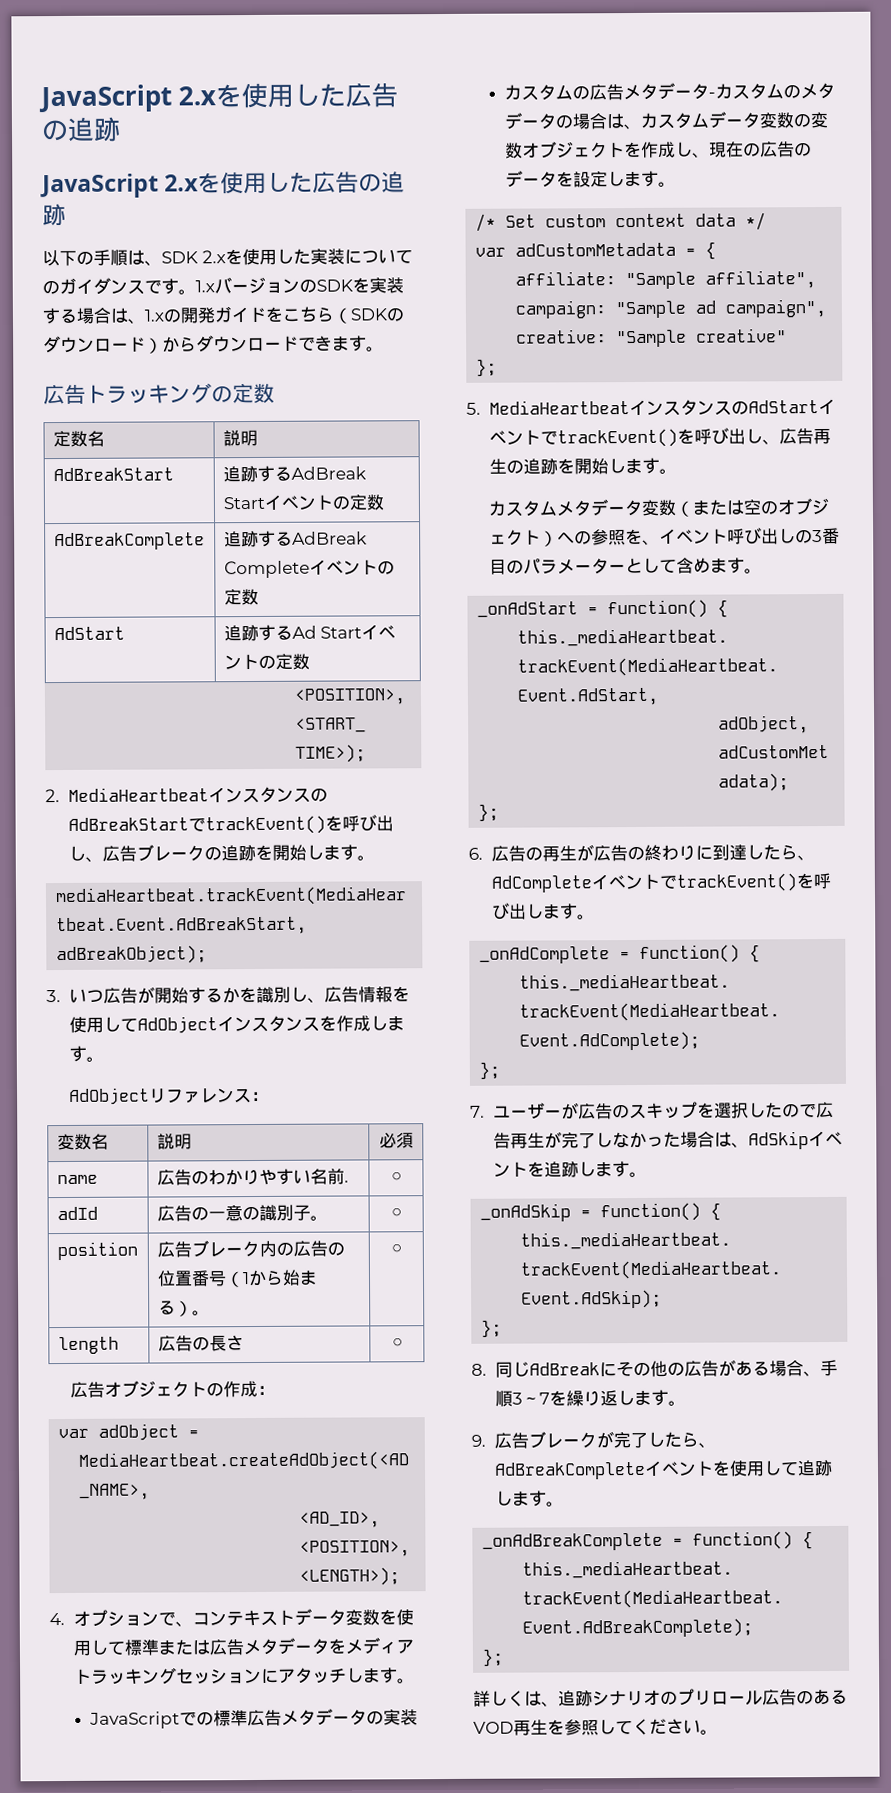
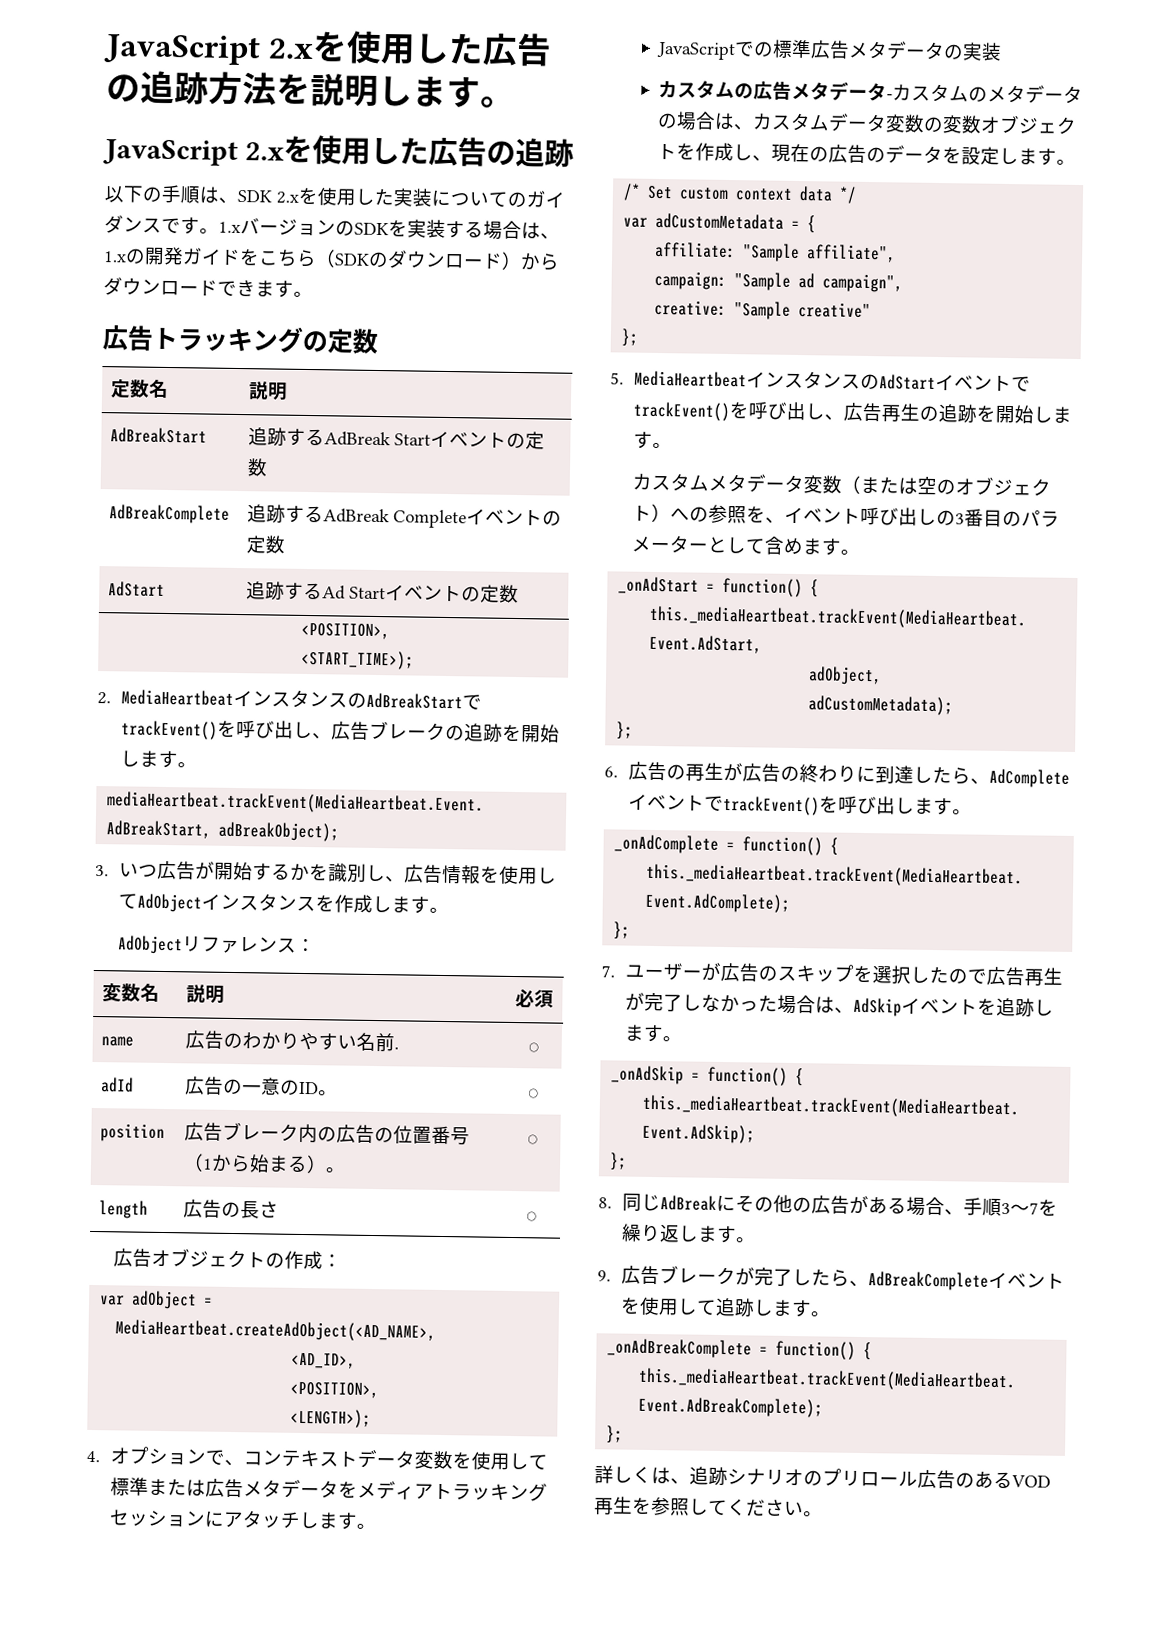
[39,82,399,113] [41,116,121,142] JavaScript 2.xを使用した広告の追跡 -> [103,30,553,67] [106,70,515,108] JavaScript 2.xを使用した広告の追跡方法を説明します。
[258,1204,311,1221] 識別子 -> [298,1081,319,1095] ID

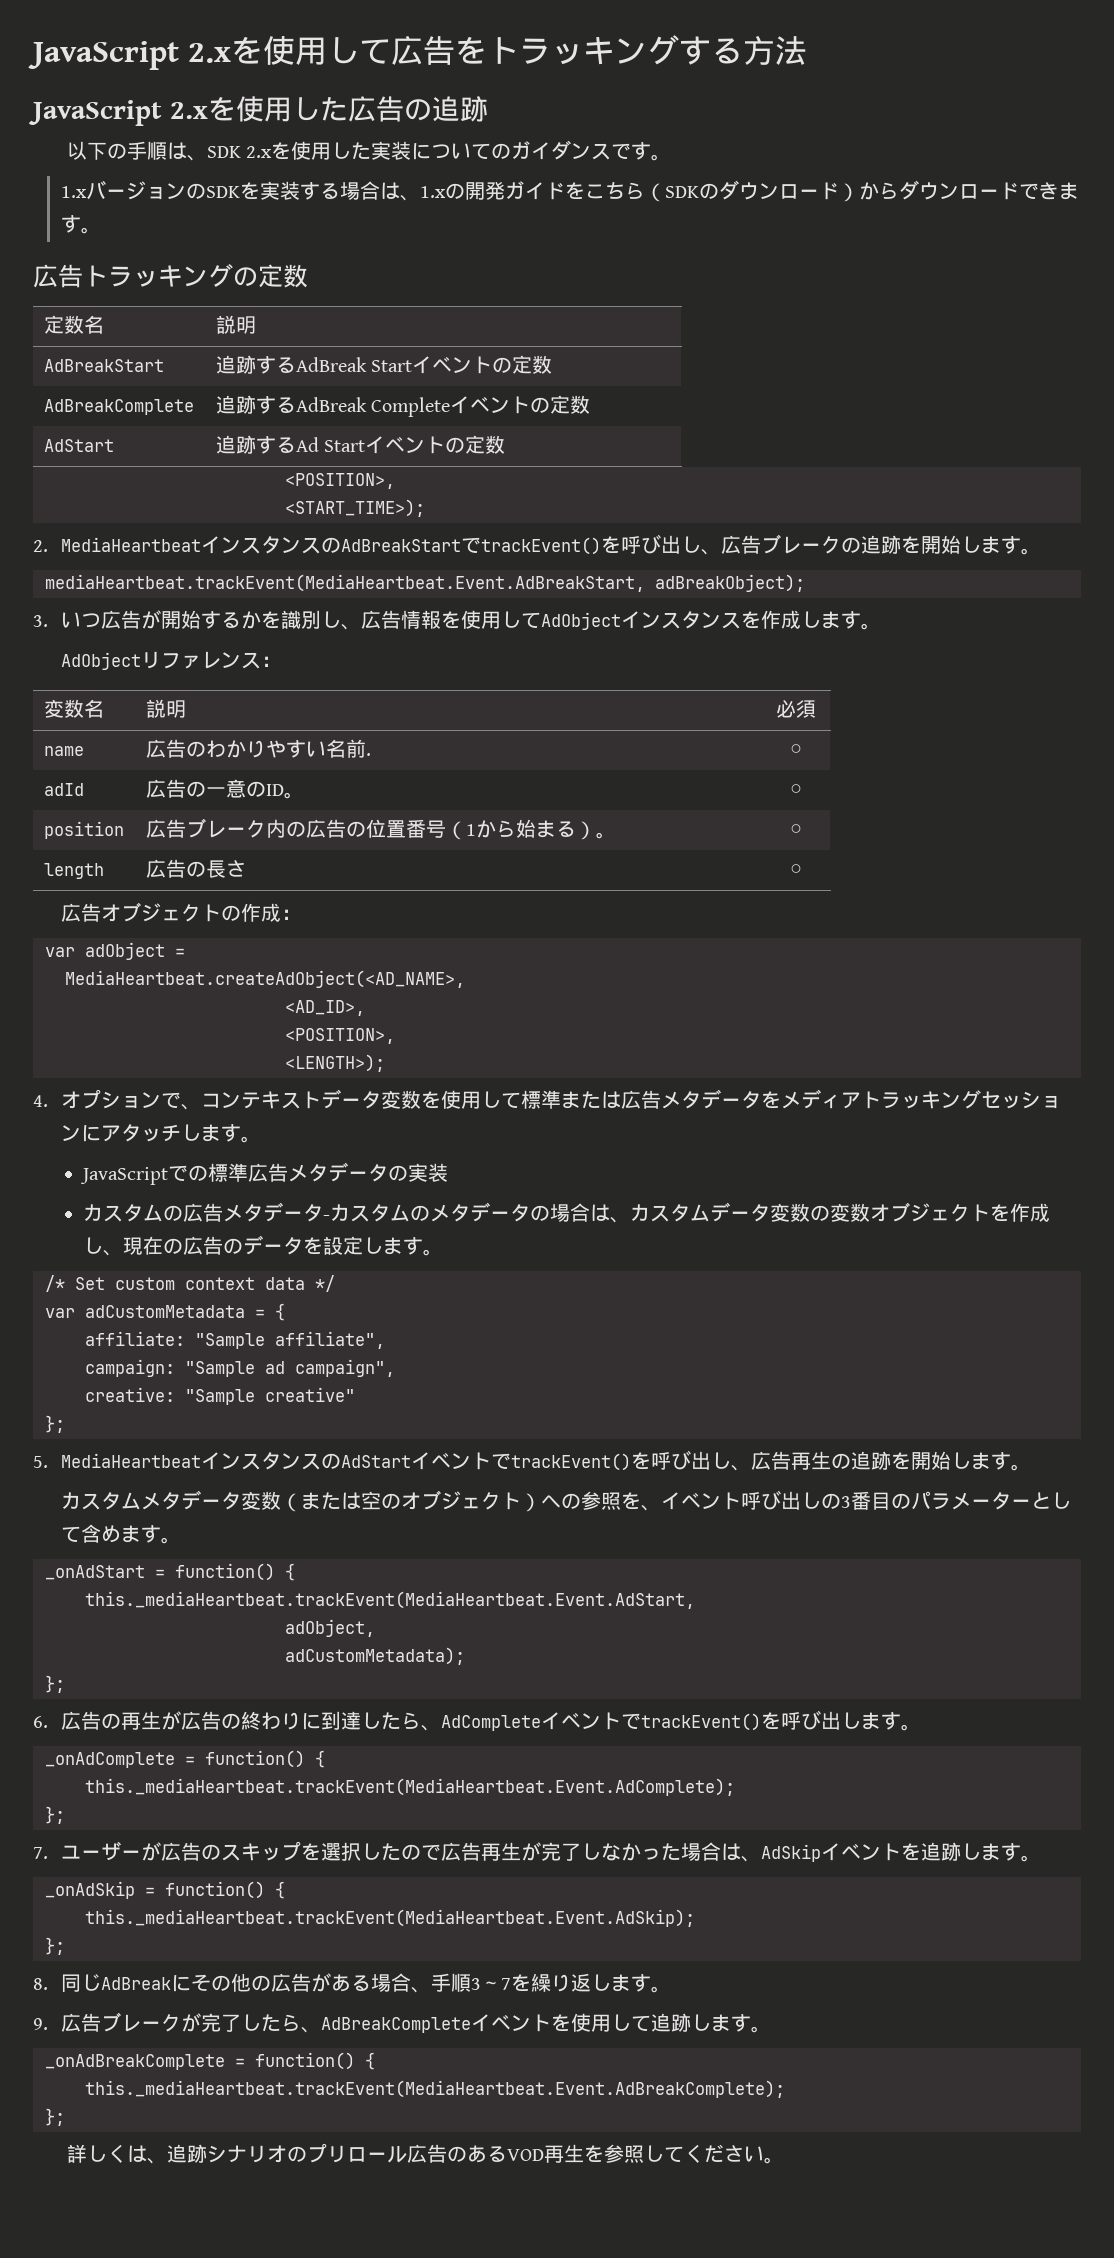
[103,30,553,67] [106,70,515,108] JavaScript 2.xを使用した広告の追跡方法を説明します。 -> [28,35,807,70] JavaScript 2.xを使用して広告をトラッキングする方法
(219, 231) none -> (672, 157) //

